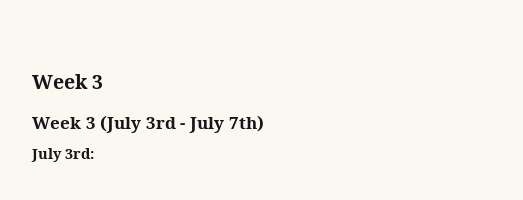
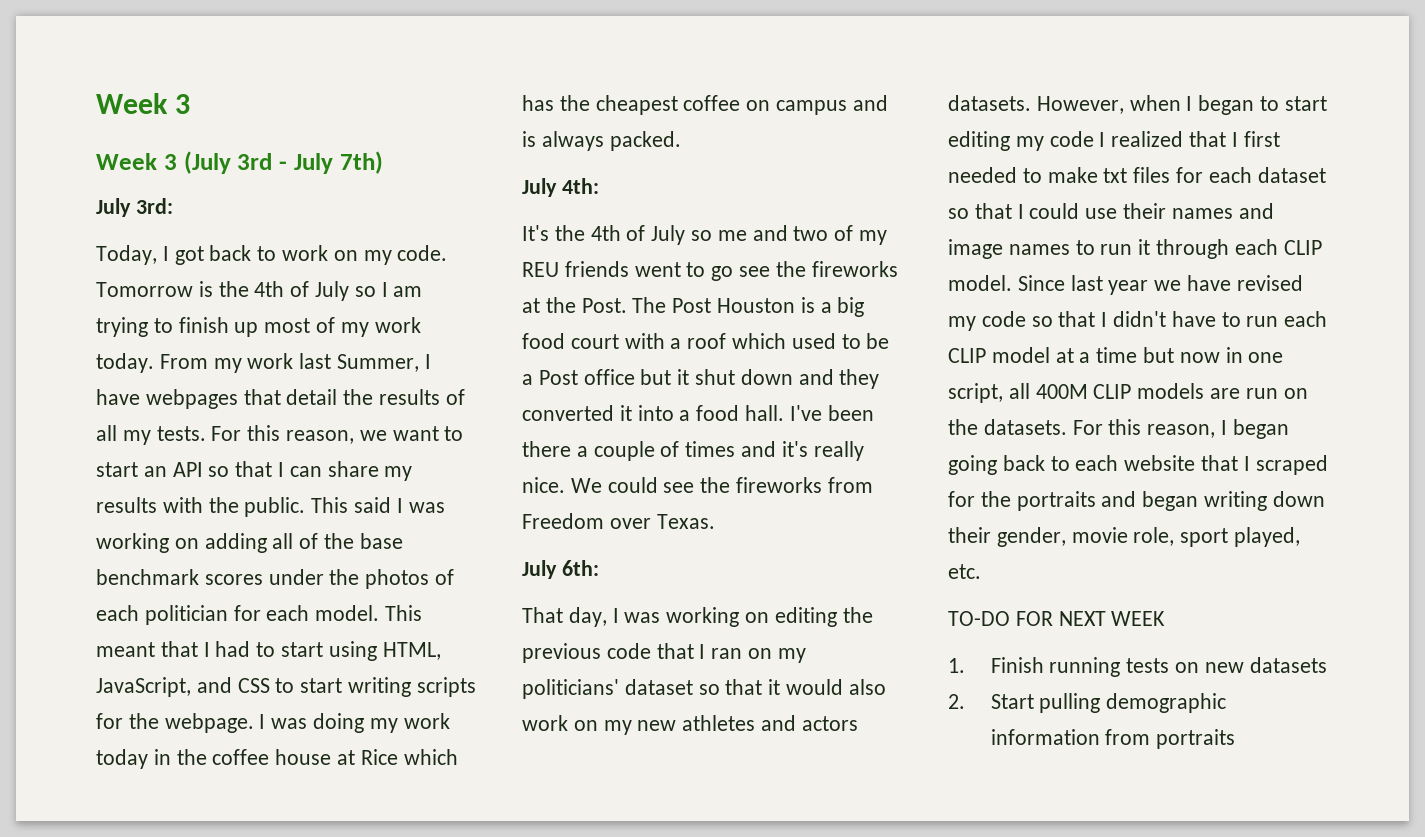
(94, 153) none -> [96,245,448,265] [96,281,423,301] [96,317,421,337] [96,353,431,373] [96,389,465,409] [96,425,464,445] [96,461,413,481] [96,497,445,517] [96,533,403,553] [96,569,455,589] [96,605,423,625] [96,641,441,661] [96,677,476,697] [96,713,450,733] [96,749,458,769] [522,95,888,115] [522,131,681,151] [522,178,599,197] [522,225,888,245] [522,261,898,281] [522,297,865,317] [522,333,890,349] [522,369,880,389] [522,405,874,421] [522,441,864,461] [522,477,873,493] [522,513,715,529] [522,560,599,579] [522,607,873,627] [522,643,806,663] [522,679,886,699] [522,715,858,735] [948,95,1327,115] [948,131,1280,151] [948,167,1326,183] [948,203,1274,219] [948,239,1322,259] [948,275,1303,295] [948,311,1328,331] [948,347,1284,363] [948,383,1308,403] [948,419,1289,439] [948,455,1328,475] [948,491,1325,511] [948,527,1301,547] [948,564,981,579] [948,611,1166,626] [948,657,1327,677] [948,693,1227,713] [990,729,1236,749] // Today, I got back to work on my code. Tomorrow is the 4th of July so I am trying to finish up most of my work today. From my work last Summer, I have webpages that detail the results of all my tests. For this reason, we want to start an API so that I can share my results with the public. This said I was working on adding all of the base benchmark scores under the photos of each politician for each model. This meant that I had to start using HTML, JavaScript, and CSS to start writing scripts for the webpage. I was doing my work today in the coffee house at Rice which has the cheapest coffee on campus and is always packed. // July 4th: // It's the 4th of July so me and two of my REU friends went to go see the fireworks at the Post. The Post Houston is a big food court with a roof which used to be a Post office but it shut down and they converted it into a food hall. I've been there a couple of times and it's really nice. We could see the fireworks from Freedom over Texas. // July 6th: // That day, I was working on editing the previous code that I ran on my politicians' dataset so that it would also work on my new athletes and actors datasets. However, when I began to start editing my code I realized that I first needed to make txt files for each dataset so that I could use their names and image names to run it through each CLIP model. Since last year we have revised my code so that I didn't have to run each CLIP model at a time but now in one script, all 400M CLIP models are run on the datasets. For this reason, I began going back to each website that I scraped for the portraits and began writing down their gender, movie role, sport played, etc. // TO-DO FOR NEXT WEEK // 1. Finish running tests on new datasets // 2. Start pulling demographic information from portraits

